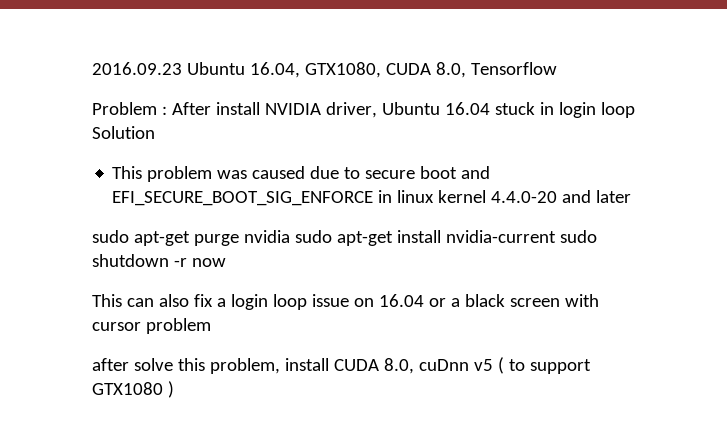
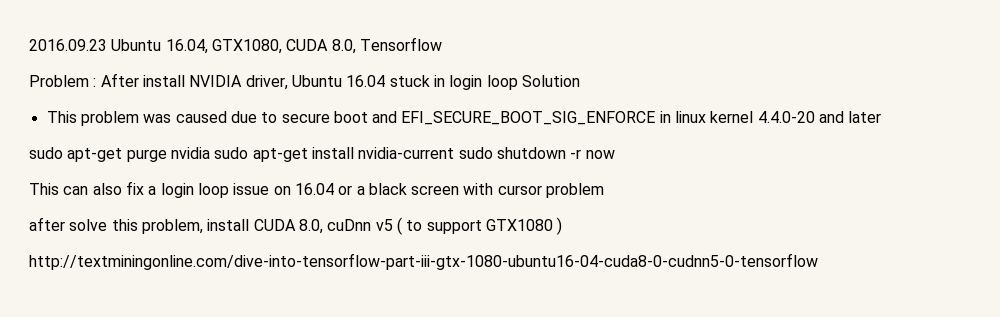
(174, 389) none -> [29,253,818,270] // http://textminingonline.com/dive-into-tensorflow-part-iii-gtx-1080-ubuntu16-04-cuda8-0-cudnn5-0-tensorflow

